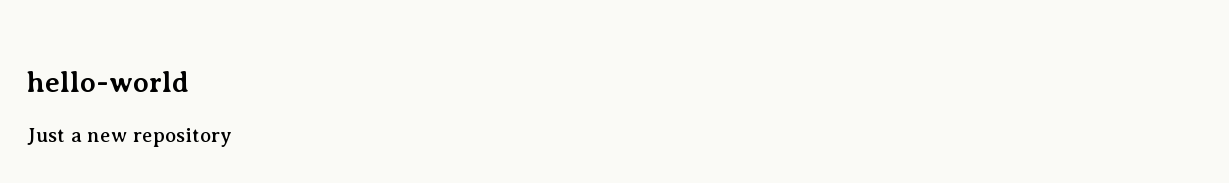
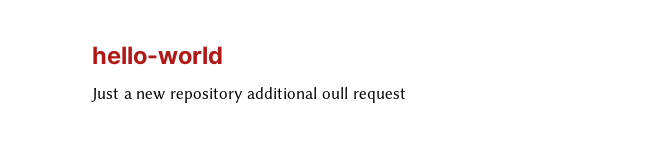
(232, 137) none -> [247,87,406,103] additional oull request

